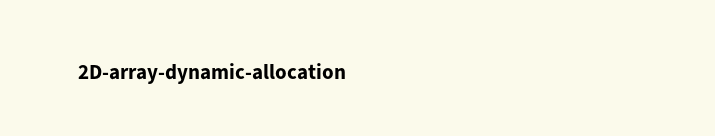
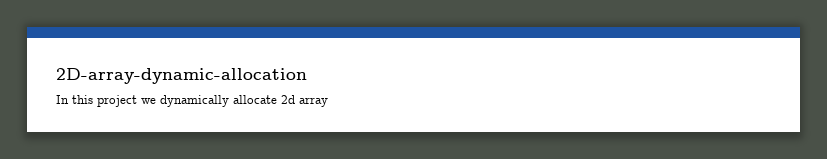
(346, 73) none -> [56,95,328,107] // In this project we dynamically allocate 2d array

